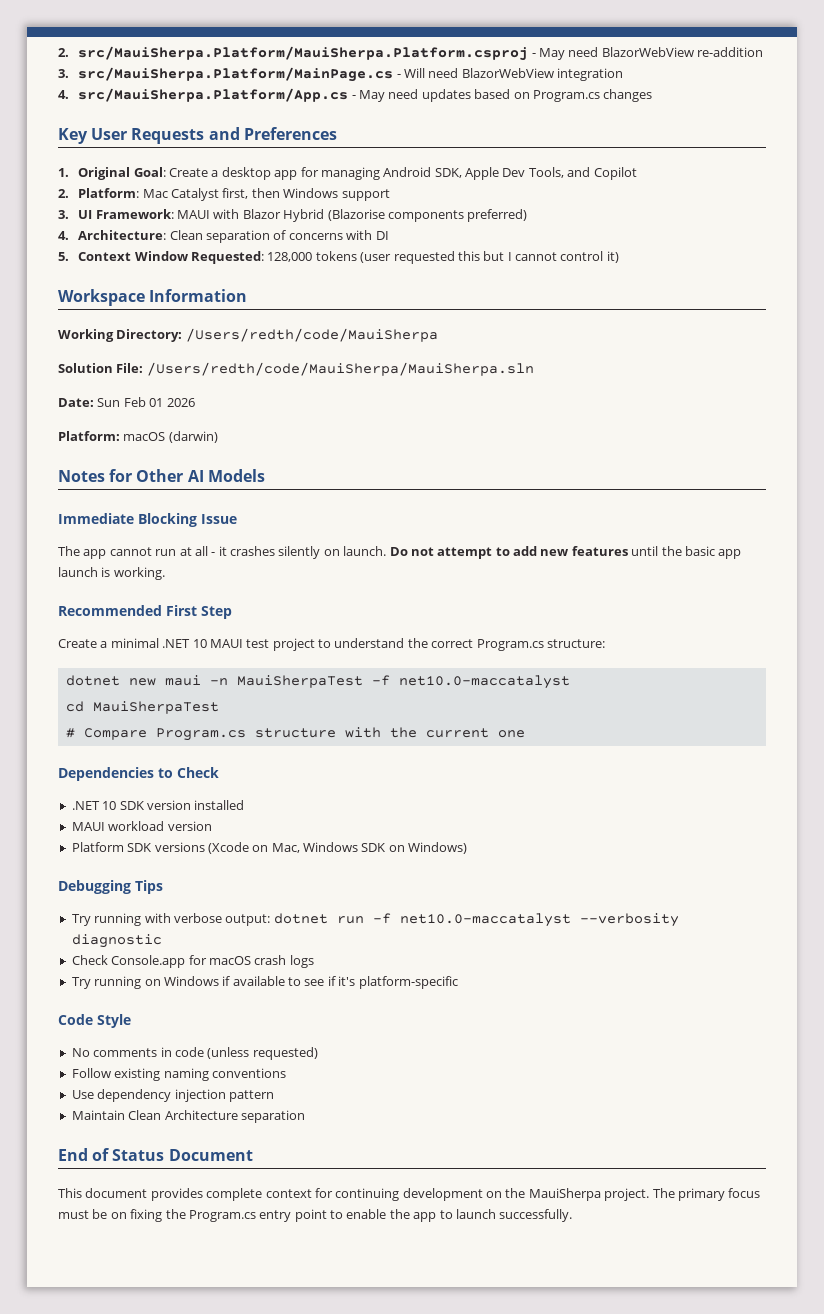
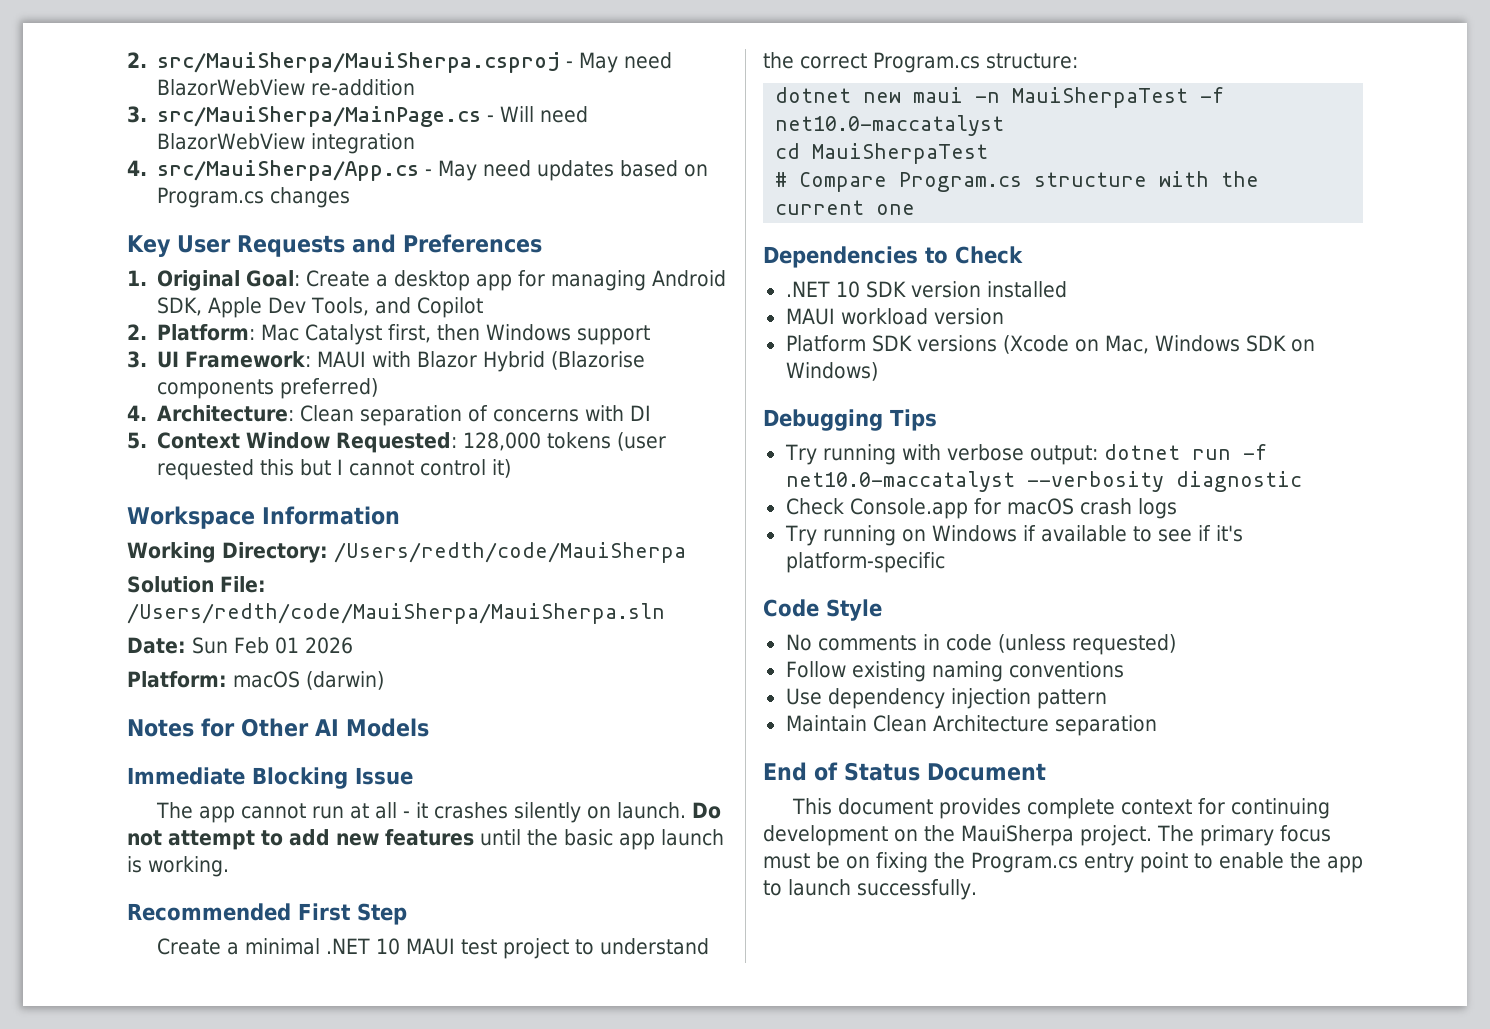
[58,46,529,61] 2. src/MauiSherpa.Platform/MauiSherpa.Platform.csproj -> [127,52,561,73] 2. src/MauiSherpa/MauiSherpa.csproj
[78,67,394,82] src/MauiSherpa.Platform/MainPage.cs -> [157,106,482,127] src/MauiSherpa/MainPage.cs
[78,88,349,102] src/MauiSherpa.Platform/App.cs -> [157,160,420,181] src/MauiSherpa/App.cs

